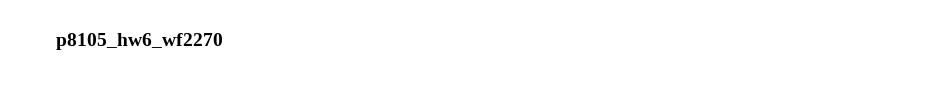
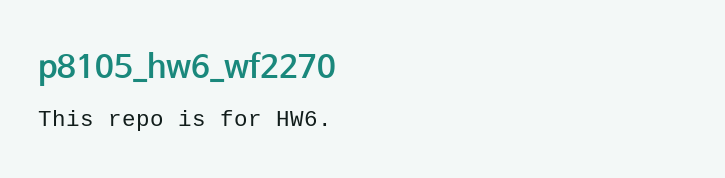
(223, 41) none -> [38,110,332,131] // This repo is for HW6.

